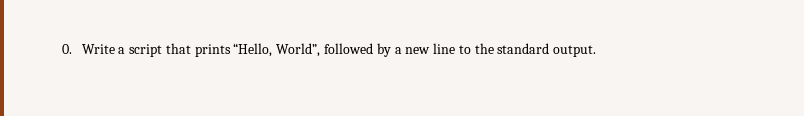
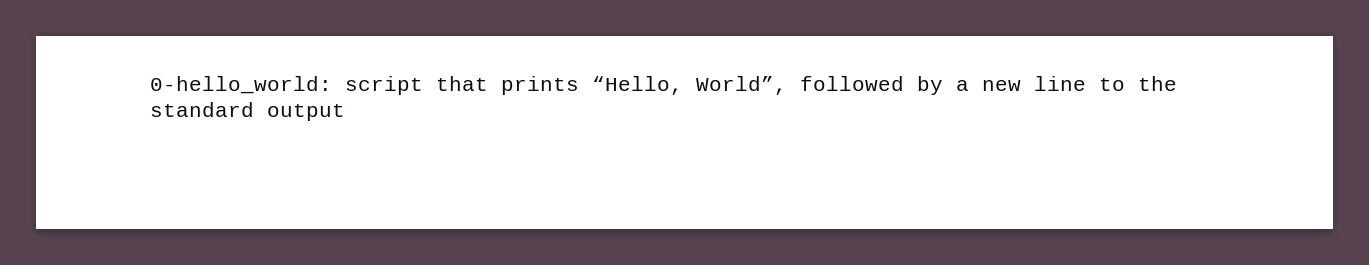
[62,44,126,54] 0. Write a -> [150,76,332,94] 0-hello_world:
[553,45,597,57] output. -> [267,104,345,121] output

